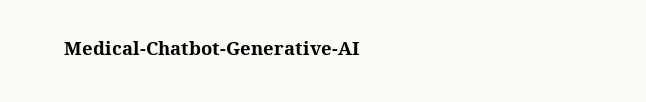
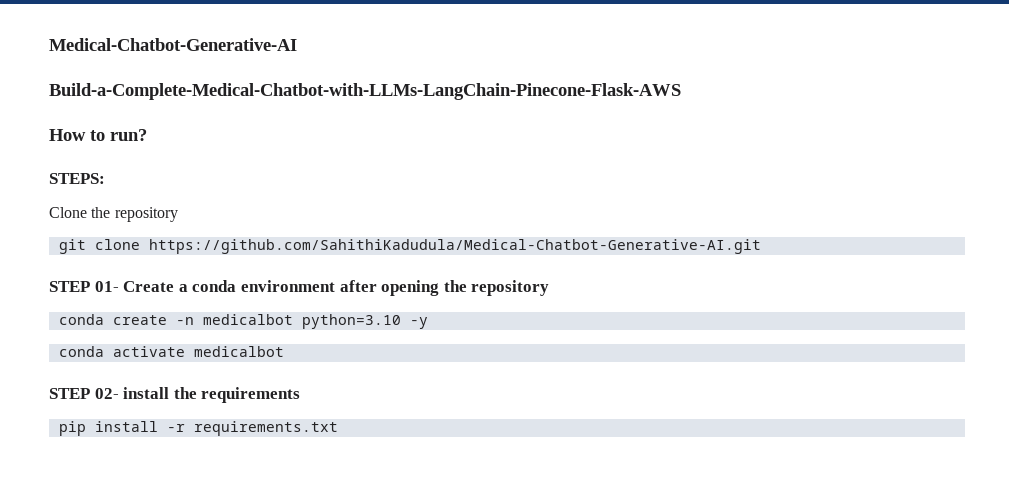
(359, 48) none -> [49,83,681,100] [49,129,147,141] [49,173,105,184] [49,207,178,222] [58,239,761,254] [49,280,550,296] [58,314,428,329] [58,346,284,357] [49,387,301,403] [58,421,338,436] // Build-a-Complete-Medical-Chatbot-with-LLMs-LangChain-Pinecone-Flask-AWS // How to run? // STEPS: // Clone the repository // git clone https://github.com/SahithiKadudula/Medical-Chatbot-Generative-AI.git // STEP 01- Create a conda environment after opening the repository // conda create -n medicalbot python=3.10 -y // conda activate medicalbot // STEP 02- install the requirements // pip install -r requirements.txt

